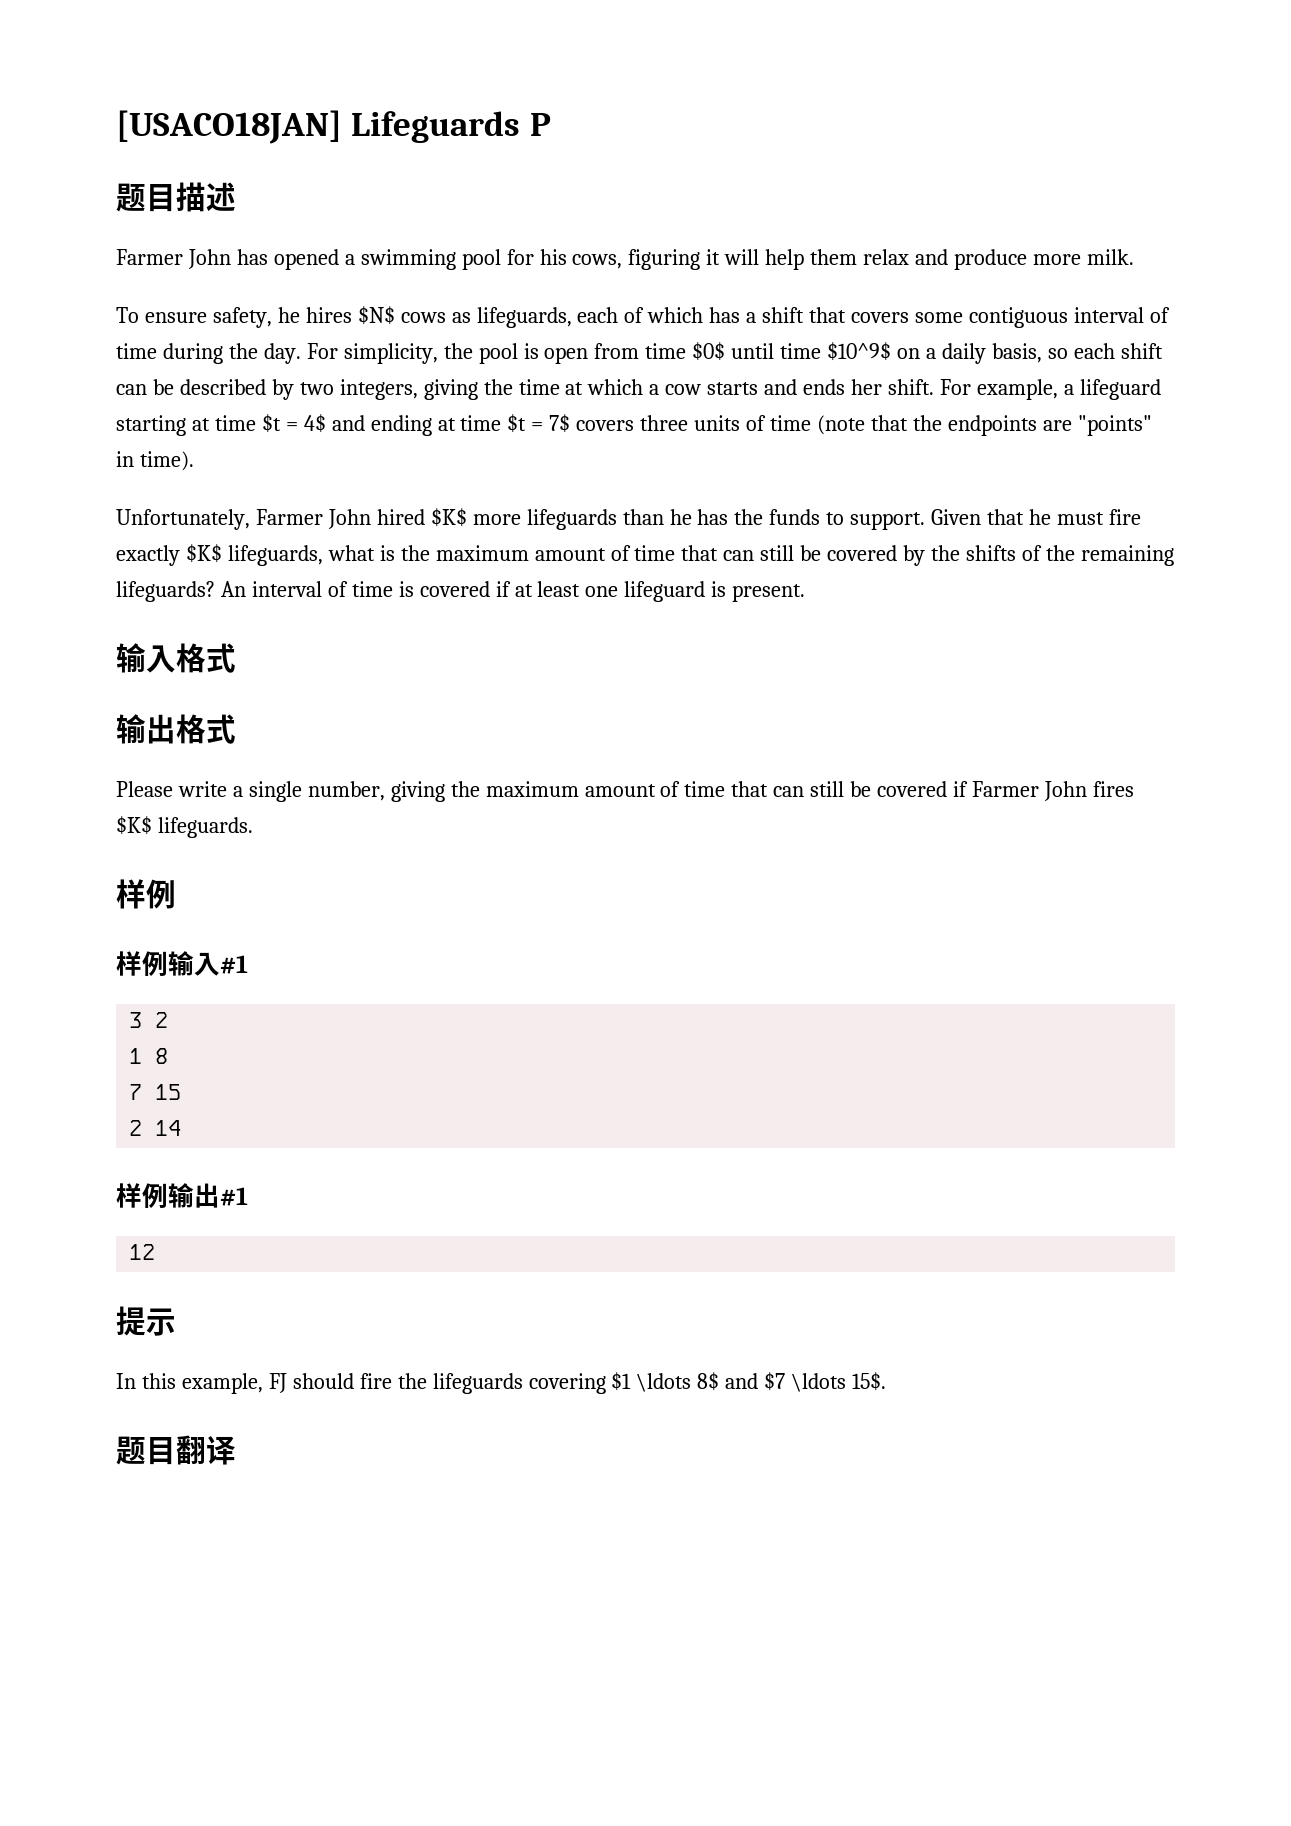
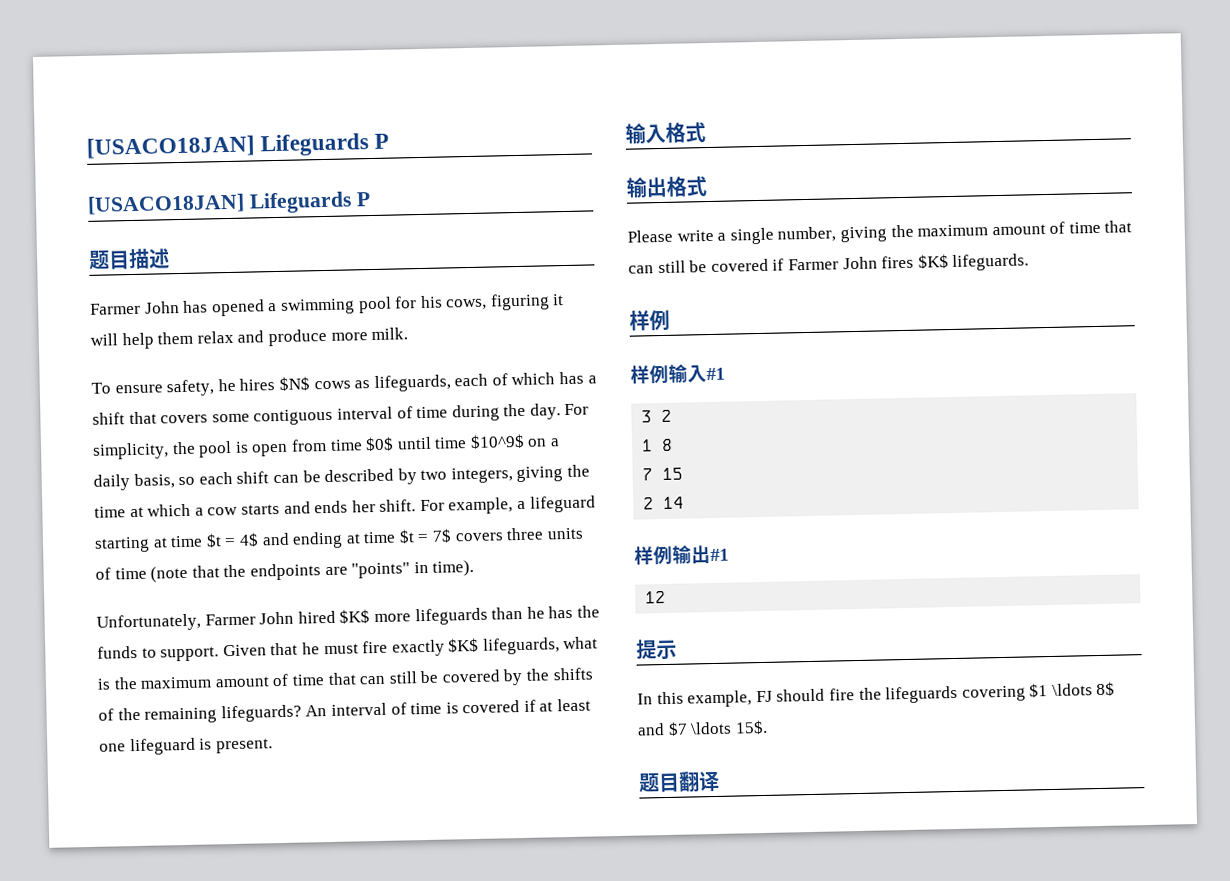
[116,110,551,144] [USACO18JAN] Lifeguards P -> [86,133,390,159] [87,191,371,215] [USACO18JAN] Lifeguards P // [USACO18JAN] Lifeguards P

